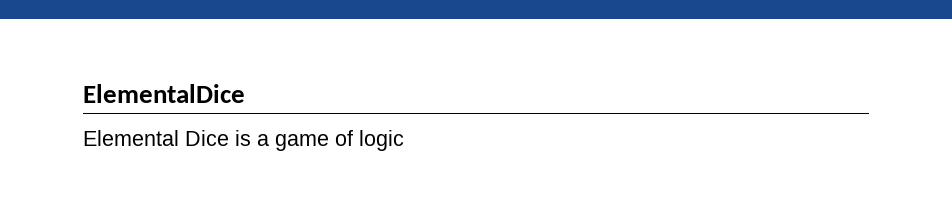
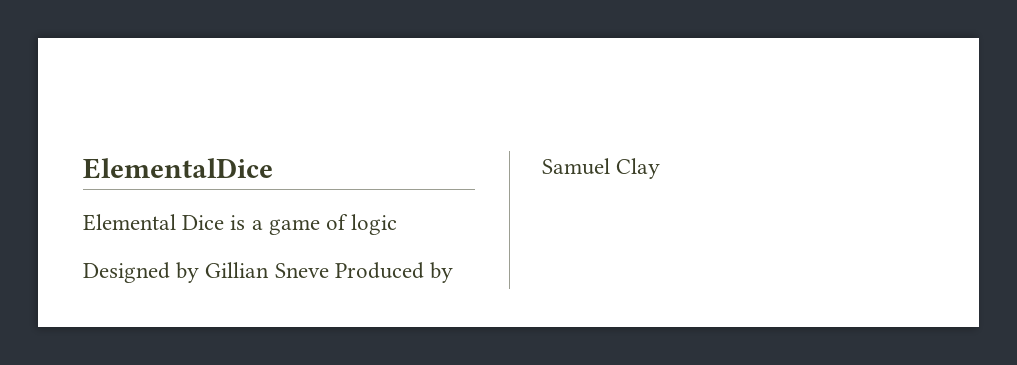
(404, 140) none -> [83,262,454,283] [542,158,661,179] // Designed by Gillian Sneve Produced by Samuel Clay

